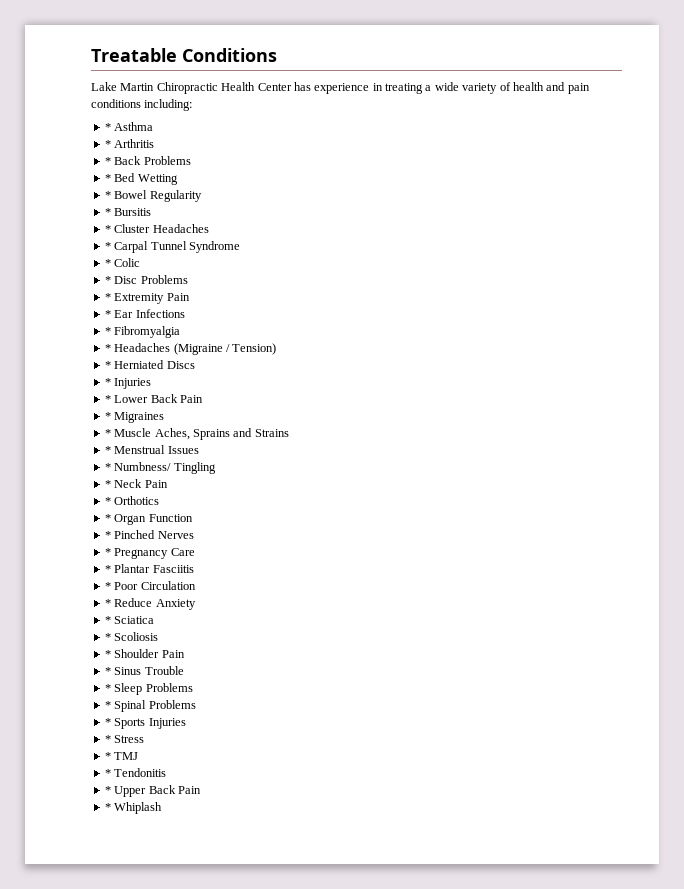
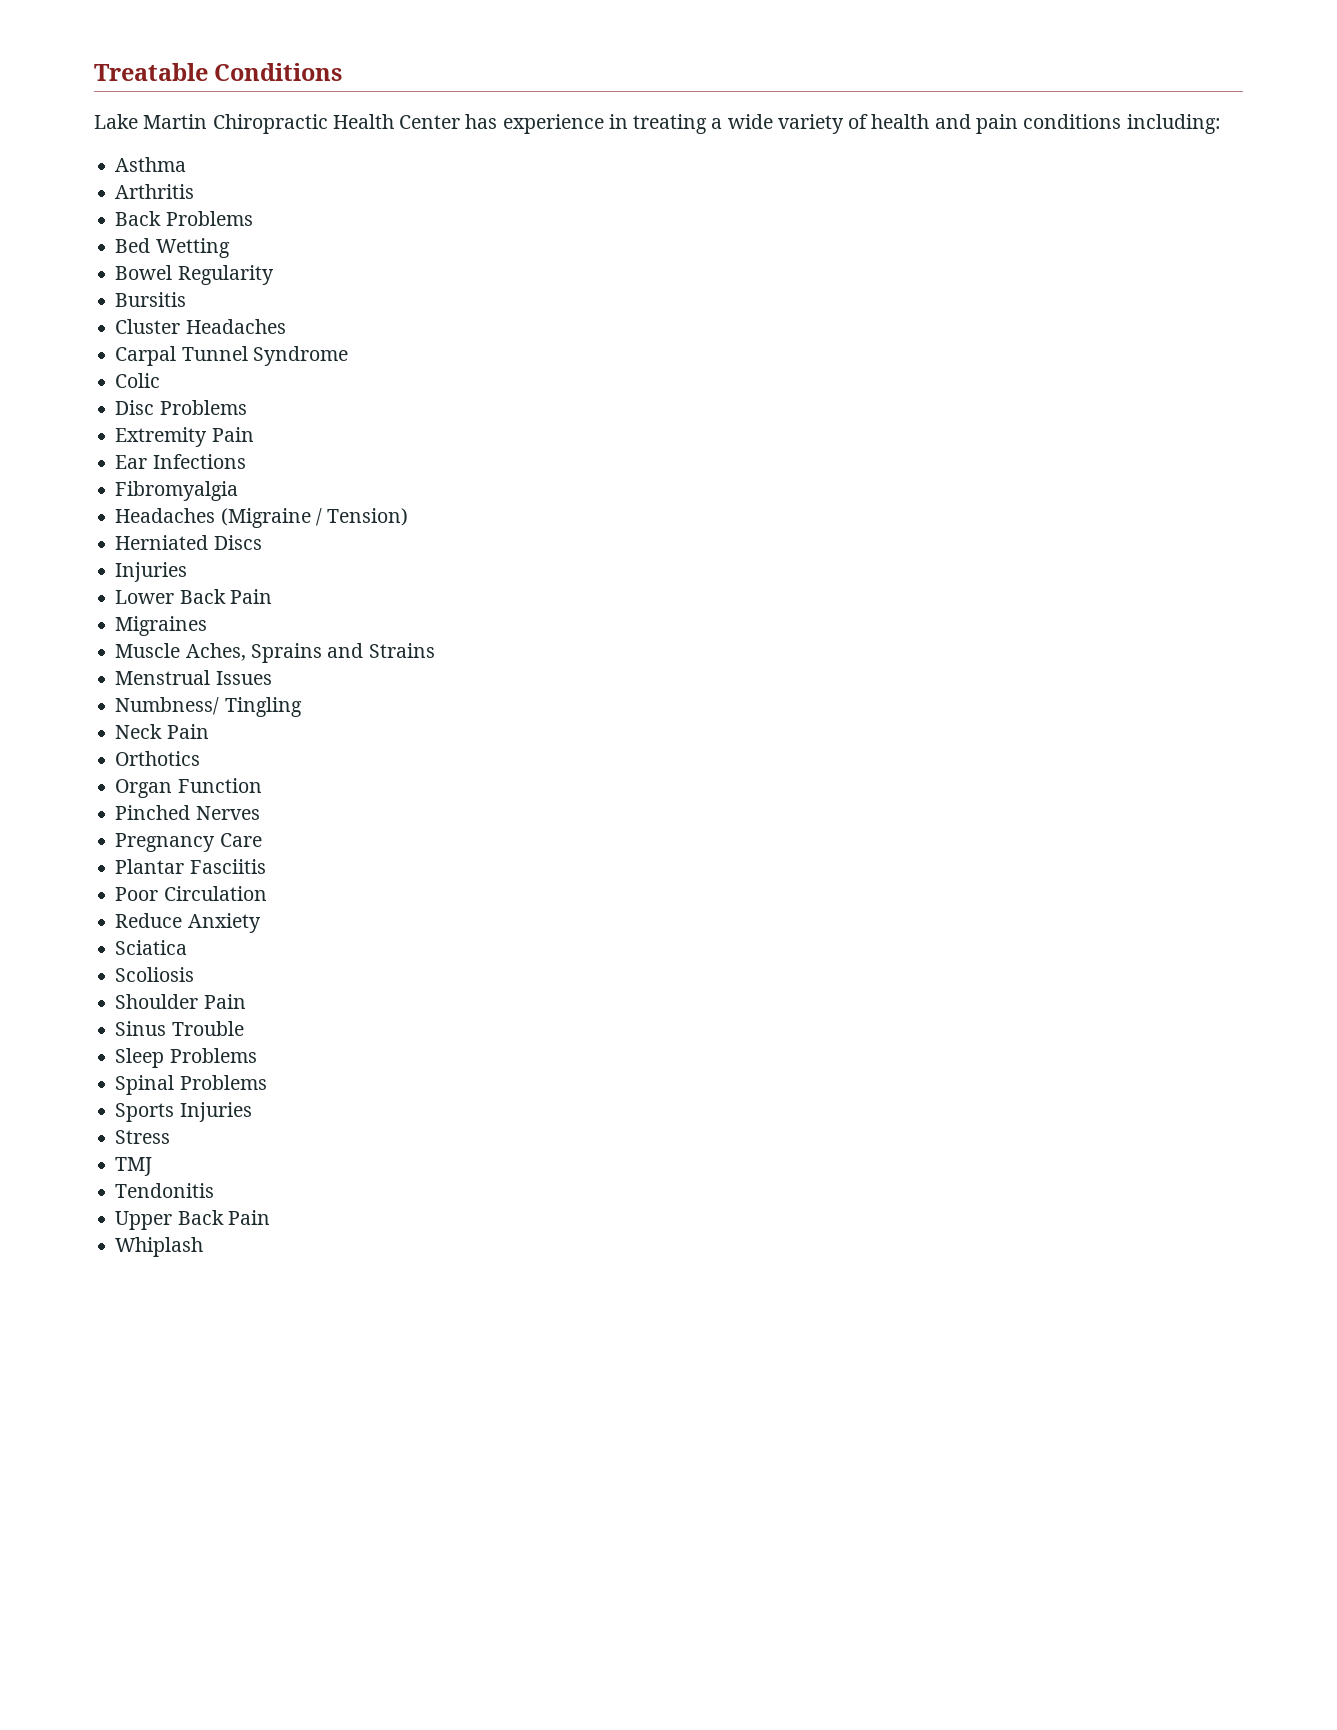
[104,123,111,131] * -> (1221, 124) none
[104,140,111,148] * -> (187, 164) none
[104,157,111,165] * -> (195, 191) none
[104,174,111,182] * -> (253, 218) none
[104,191,111,199] * -> (230, 248) none
[104,208,111,216] * -> (274, 275) none
[104,225,111,233] * -> (187, 299) none
[104,242,111,250] * -> (286, 326) none
[104,259,111,267] * -> (348, 356) none
[104,276,111,284] * -> (161, 380) none
[104,293,111,301] * -> (247, 407) none
[104,310,111,318] * -> (254, 434) none
[104,327,111,335] * -> (246, 461) none
[104,344,111,352] * -> (239, 491) none
[104,361,111,369] * -> (409, 517) none
[104,378,152,389] [104,395,111,403] * Injuries // * -> [115,562,188,582] Injuries //
[104,412,111,420] * -> (272, 596) none
[104,429,111,437] * -> (208, 626) none
[104,446,111,454] * -> (435, 650) none
[104,463,111,471] * -> (272, 678) none
[104,480,111,488] * -> (302, 707) none
[104,497,111,505] * -> (209, 731) none
[104,514,111,522] * -> (201, 758) none
[104,531,111,539] * -> (262, 785) none
[104,548,111,556] * -> (260, 813) none
[104,565,111,573] * -> (262, 840) none
[104,582,111,590] * -> (266, 866) none
[104,599,111,607] * -> (267, 893) none
[104,616,111,624] * -> (261, 923) none
[104,633,111,641] * -> (188, 947) none
[104,650,111,658] * -> (195, 974) none
[104,667,111,675] * -> (246, 1001) none
[104,684,111,692] * -> (244, 1028) none
[104,701,111,709] * -> (257, 1055) none
[104,718,111,726] * -> (267, 1082) none
[104,735,111,743] * -> (252, 1112) none
[104,752,111,760] * -> (171, 1137) none
[104,769,111,777] * -> (153, 1166) none
[104,786,111,794] * -> (215, 1190) none
[104,803,111,811] * -> (270, 1217) none

